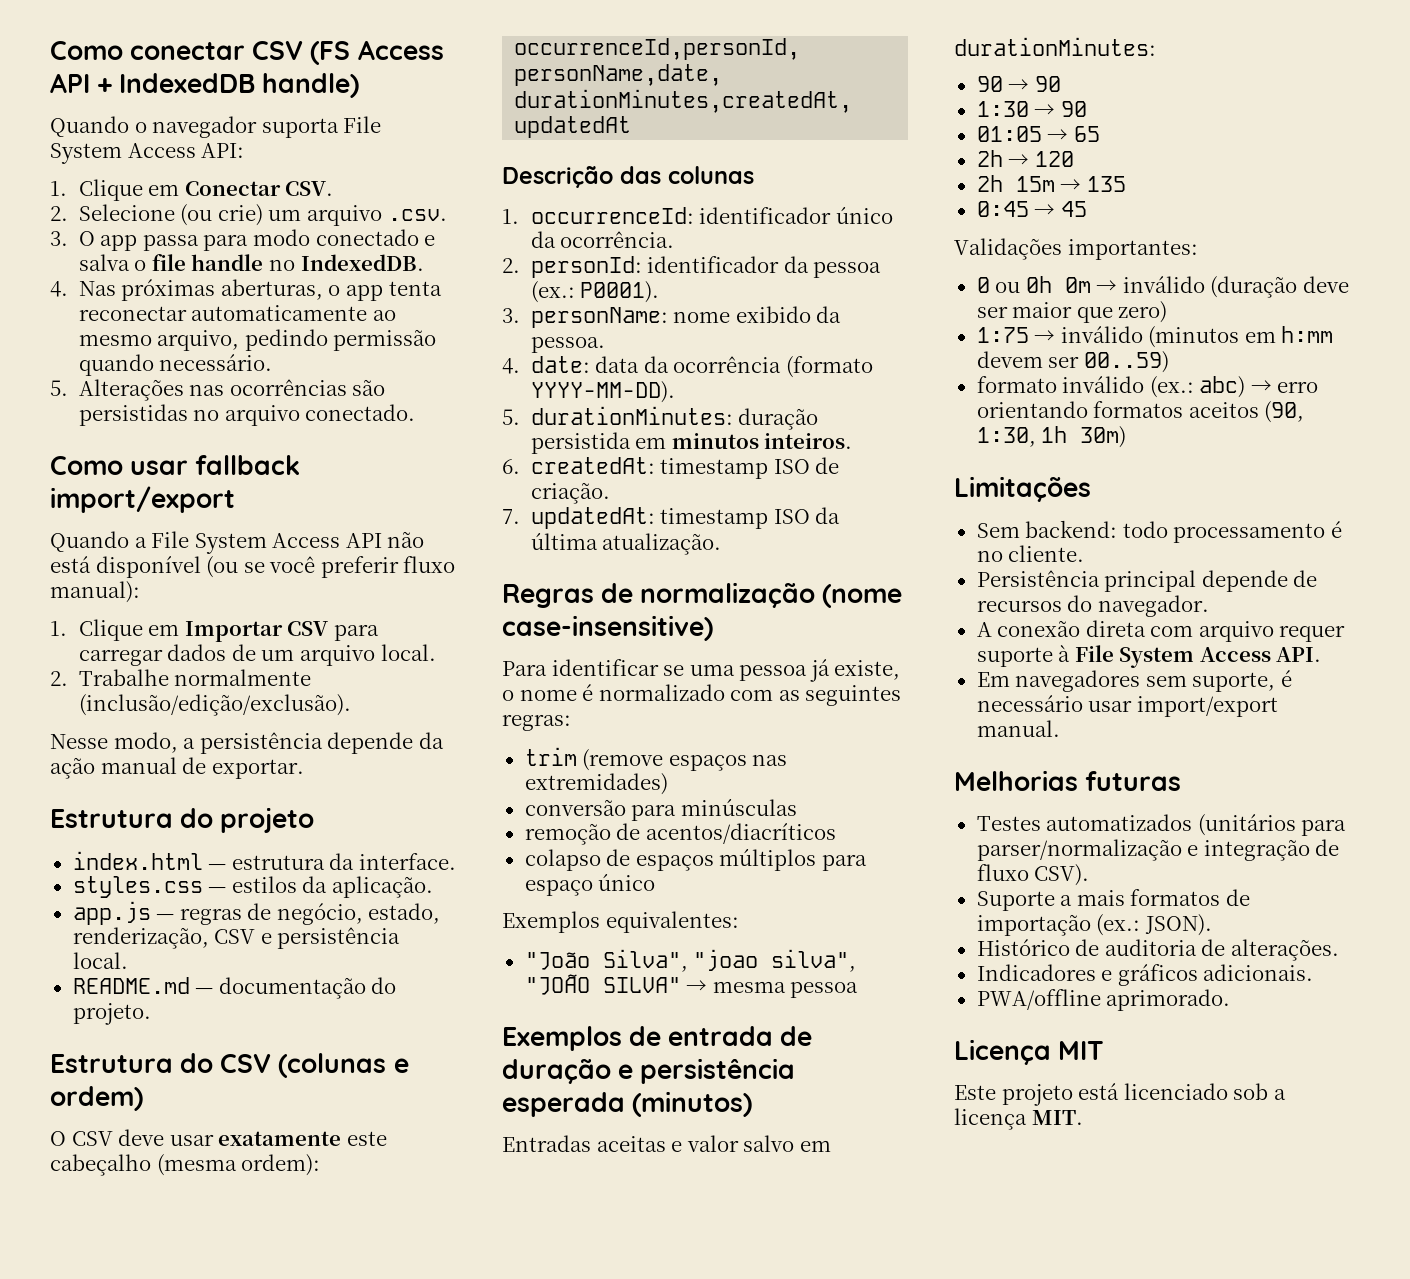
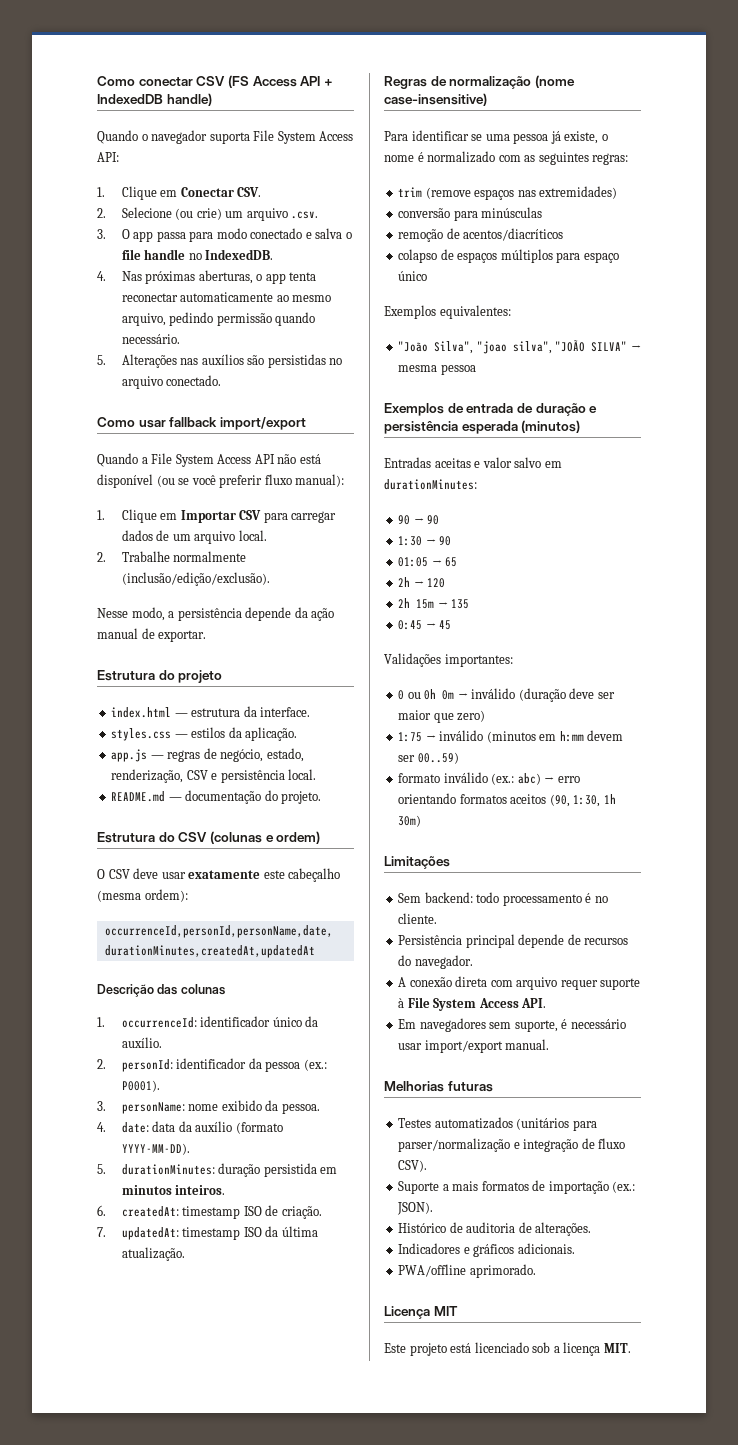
[229,379,347,396] ocorrências -> [201,354,244,365] auxílios
[560,231,675,248] ocorrência. -> [121,1037,162,1048] auxílio.
[673,356,782,373] ocorrência -> [195,1121,233,1132] auxílio

